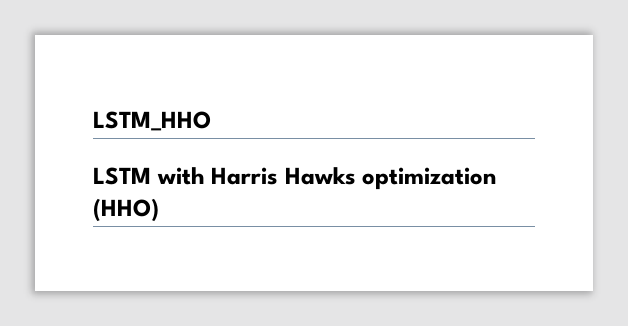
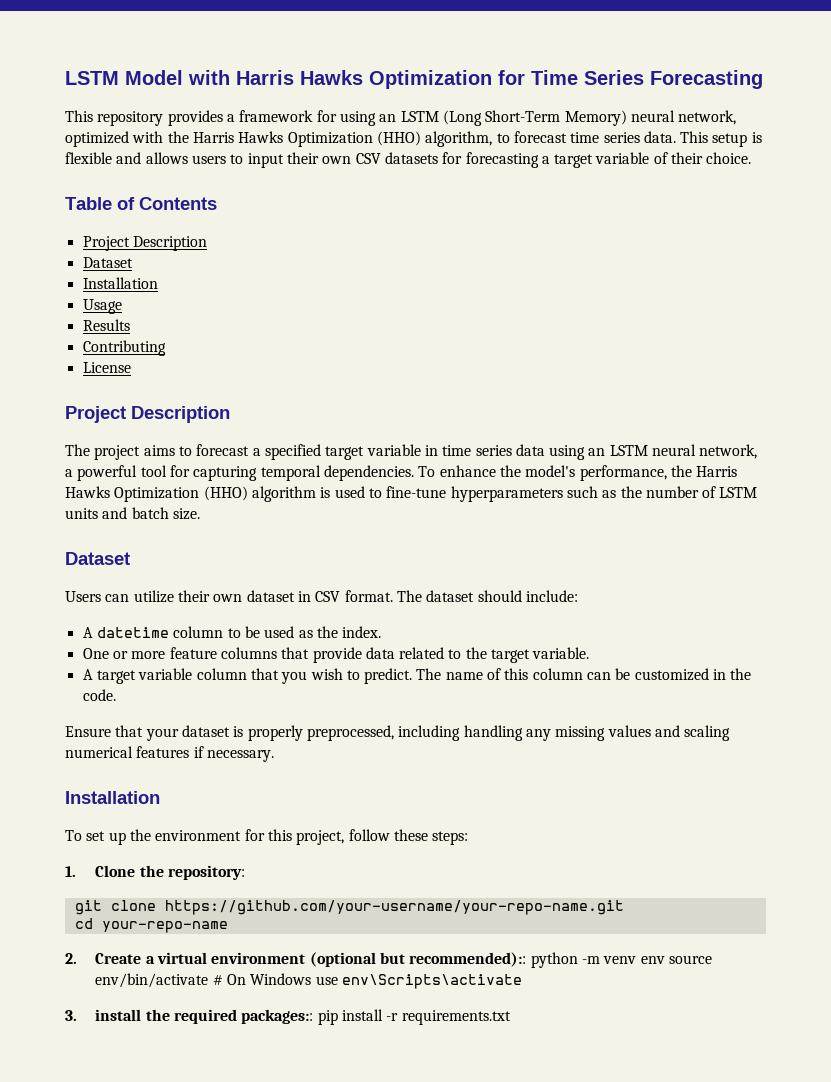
[93,111,211,131] [93,167,151,185] LSTM_HHO // LSTM -> [65,70,183,85] LSTM Model
[362,167,497,190] [93,198,159,222] optimization (HHO) -> [369,70,763,89] [65,110,737,126] [65,131,762,147] [65,152,752,168] [65,197,217,210] [82,236,207,251] [82,257,133,268] [82,277,158,289] [82,299,122,314] [82,319,130,331] [82,340,166,356] [82,362,131,373] [65,406,230,423] [65,444,758,460] [65,465,738,481] [65,486,758,502] [65,507,200,520] [65,552,130,565] [65,590,578,603] [82,626,382,638] [82,647,590,663] [82,668,752,684] [82,689,116,701] [65,725,731,741] [65,746,274,762] [65,791,160,804] [65,829,469,845] [65,865,246,880] [74,900,624,915] [74,918,228,933] [65,952,712,968] [95,973,522,989] [65,1009,511,1025] Optimization for Time Series Forecasting // This repository provides a framework for using an LSTM (Long Short-Term Memory) neural network, optimized with the Harris Hawks Optimization (HHO) algorithm, to forecast time series data. This setup is flexible and allows users to input their own CSV datasets for forecasting a target variable of their choice. // Table of Contents // Project Description // Dataset // Installation // Usage // Results // Contributing // License // Project Description // The project aims to forecast a specified target variable in time series data using an LSTM neural network, a powerful tool for capturing temporal dependencies. To enhance the model's performance, the Harris Hawks Optimization (HHO) algorithm is used to fine-tune hyperparameters such as the number of LSTM units and batch size. // Dataset // Users can utilize their own dataset in CSV format. The dataset should include: // A datetime column to be used as the index. // One or more feature columns that provide data related to the target variable. // A target variable column that you wish to predict. The name of this column can be customized in the code. // Ensure that your dataset is properly preprocessed, including handling any missing values and scaling numerical features if necessary. // Installation // To set up the environment for this project, follow these steps: // 1. Clone the repository: // git clone https://github.com/your-username/your-repo-name.git // cd your-repo-name // 2. Create a virtual environment (optional but recommended):: python -m venv env source env/bin/activate # On Windows use env\Scripts\activate // 3. install the required packages:: pip install -r requirements.txt

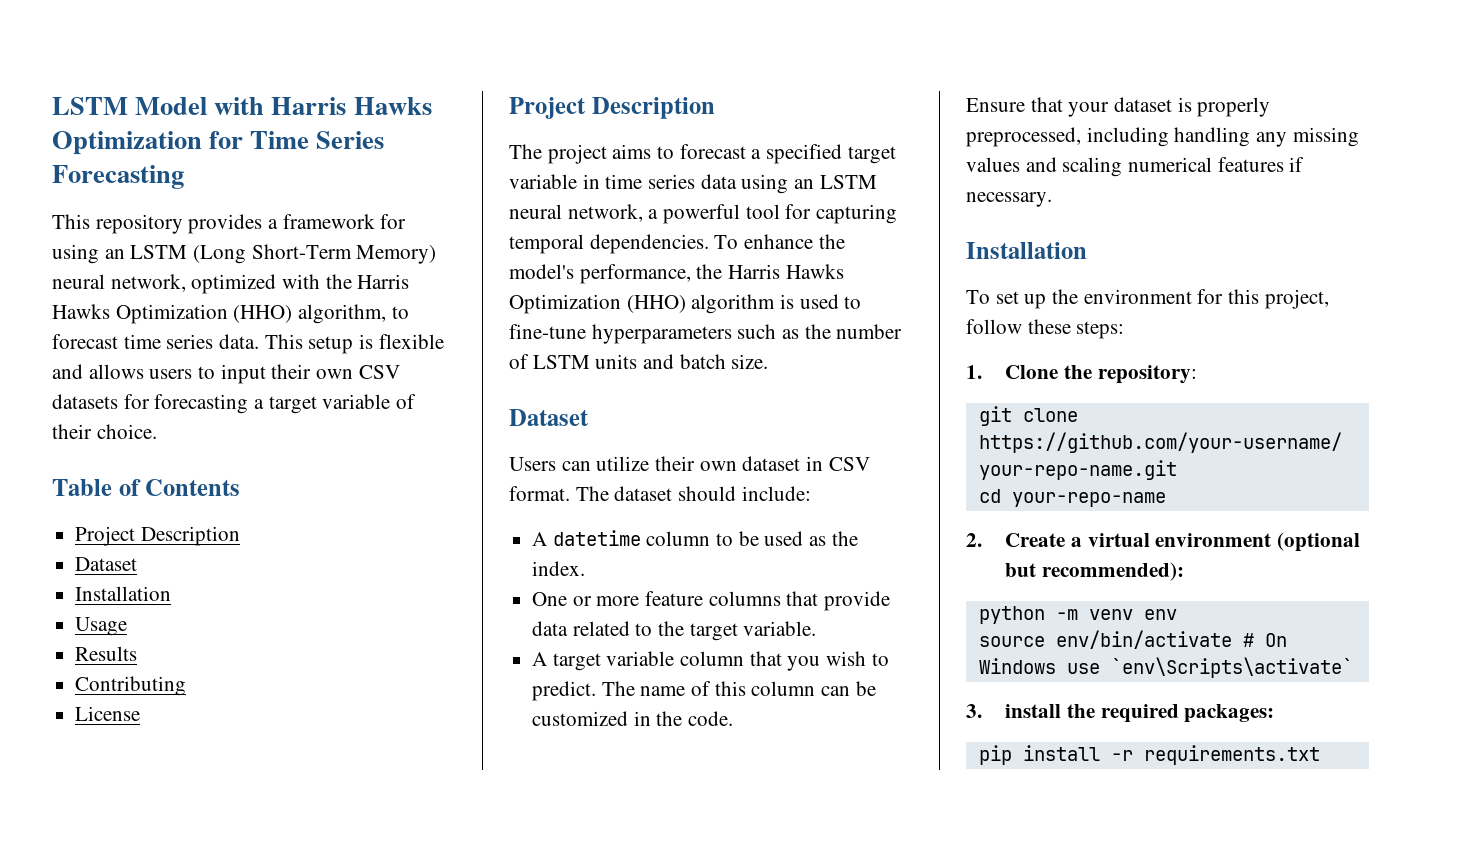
[409,952,527,967] recommended):: -> [1041,562,1184,581] recommended): //
(665, 960) none -> (1177, 614) //
[341,974,522,989] env\Scripts\activate -> [1110,657,1353,678] `env\Scripts\activate`
[241,1009,314,1024] packages:: -> [1184,704,1275,723] packages: //

